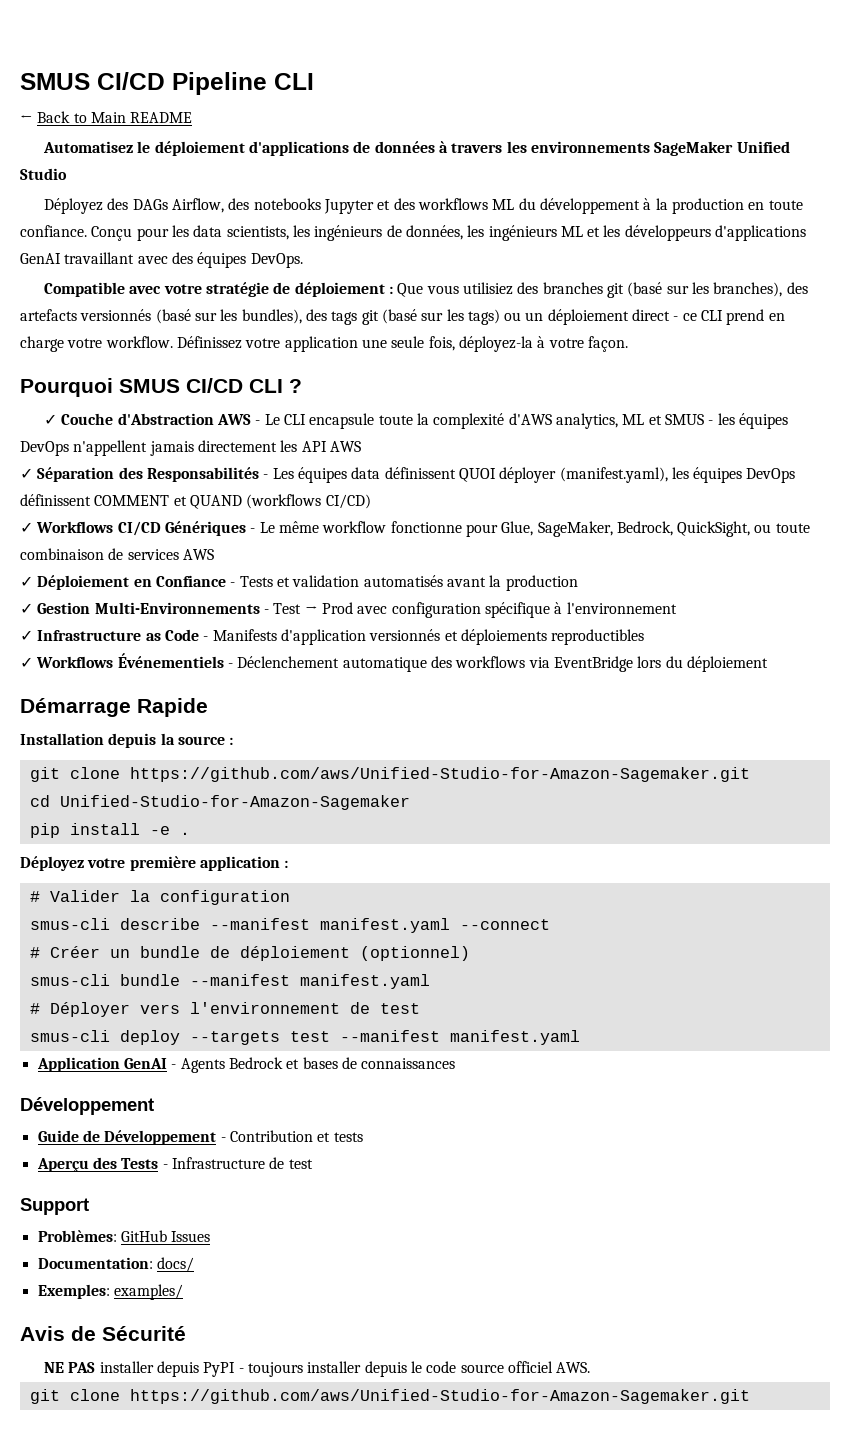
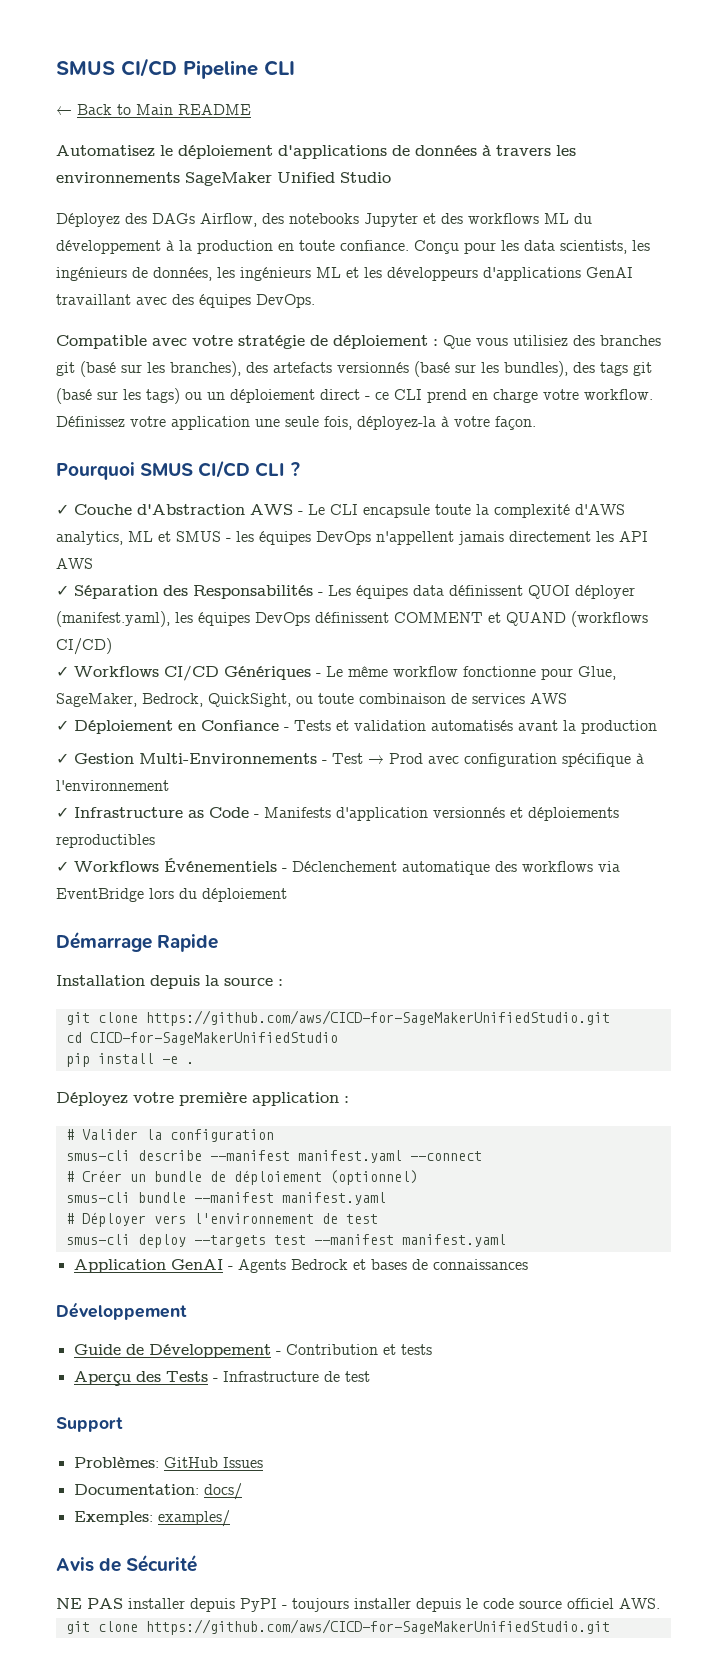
[129,767,750,782] https://github.com/aws/Unified-Studio-for-Amazon-Sagemaker.git -> [145,1010,610,1026] https://github.com/aws/CICD-for-SageMakerUnifiedStudio.git
[59,795,410,810] Unified-Studio-for-Amazon-Sagemaker -> [89,1032,338,1045] CICD-for-SageMakerUnifiedStudio
[129,1389,750,1404] https://github.com/aws/Unified-Studio-for-Amazon-Sagemaker.git -> [145,1619,610,1635] https://github.com/aws/CICD-for-SageMakerUnifiedStudio.git

